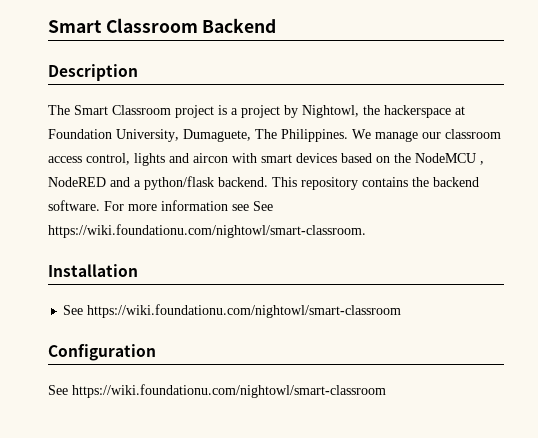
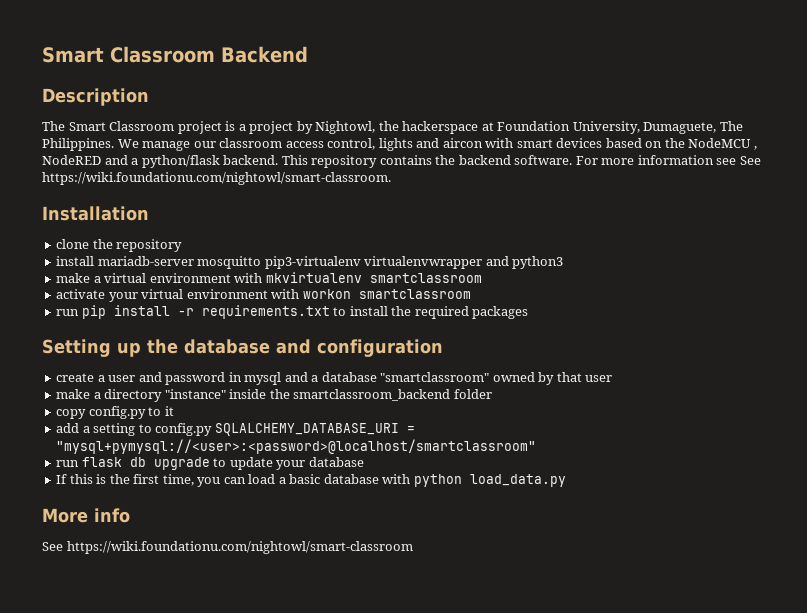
[63,304,402,318] [48,344,156,361] See https://wiki.foundationu.com/nightowl/smart-classroom // Configuration -> [56,239,183,252] [56,256,564,269] [56,272,482,283] [56,289,471,302] [56,305,529,319] [42,339,443,357] [56,372,613,385] [56,389,492,402] [56,406,174,419] [56,423,415,436] [56,439,537,454] [56,457,364,470] [56,474,566,487] [42,508,130,523] clone the repository // install mariadb-server mosquitto pip3-virtualenv virtualenvwrapper and python3 // make a virtual environment with mkvirtualenv smartclassroom // activate your virtual environment with workon smartclassroom // run pip install -r requirements.txt to install the required packages // Setting up the database and configuration // create a user and password in mysql and a database "smartclassroom" owned by that user // make a directory "instance" inside the smartclassroom_backend folder // copy config.py to it // add a setting to config.py SQLALCHEMY_DATABASE_URI = "mysql+pymysql://<user>:<password>@localhost/smartclassroom" // run flask db upgrade to update your database // If this is the first time, you can load a basic database with python load_data.py // More info

